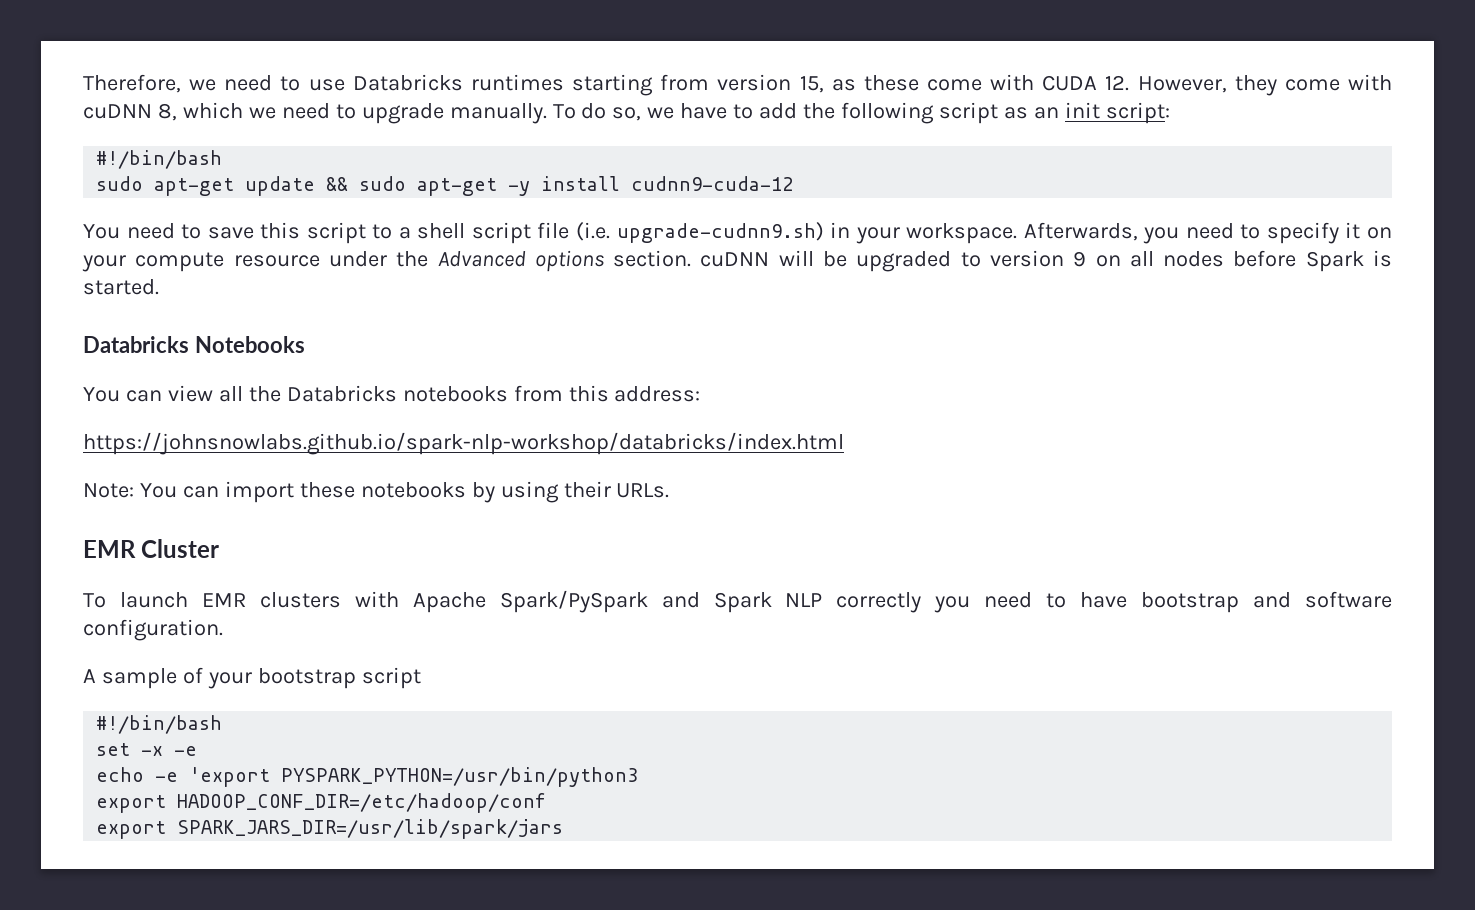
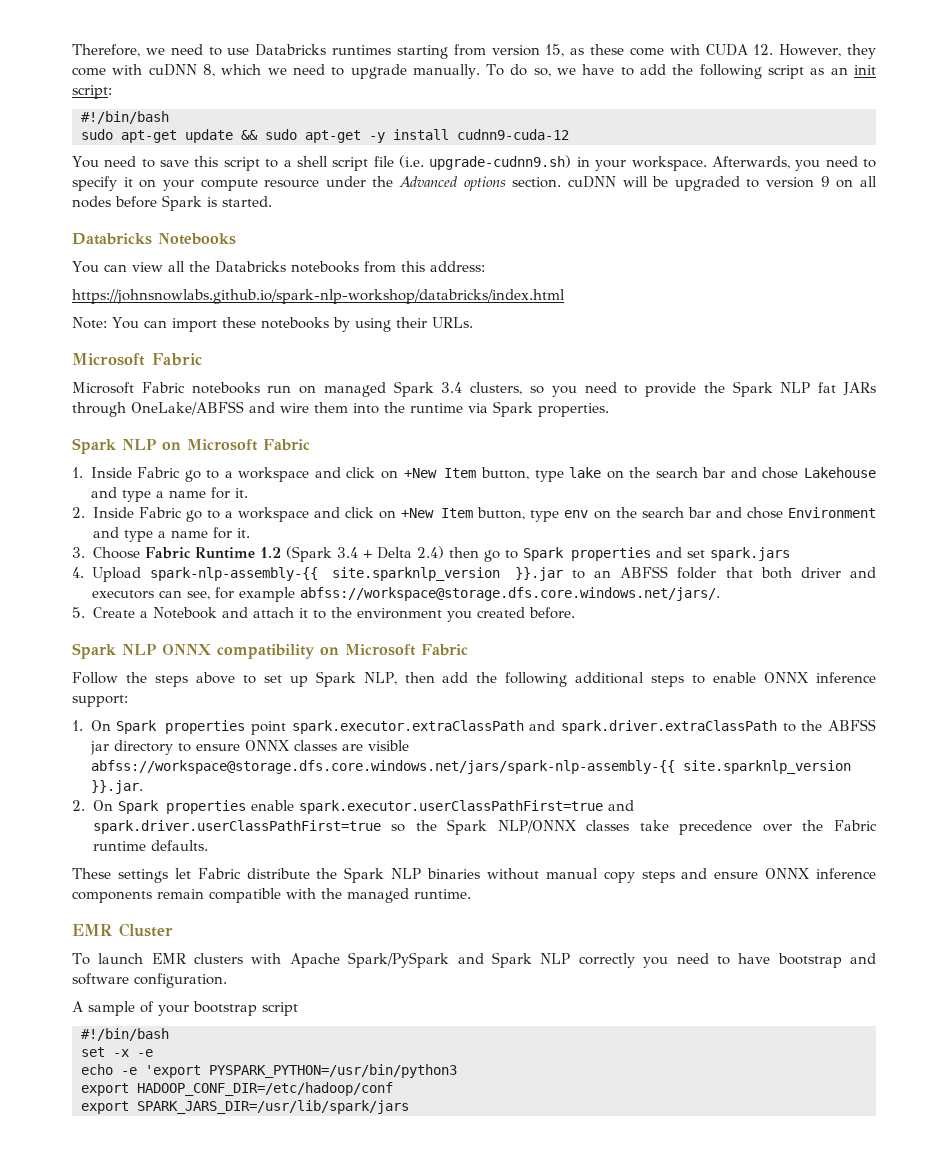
(670, 490) none -> [72,353,202,366] [72,381,877,397] [72,401,609,417] [72,438,310,454] [72,467,876,482] [90,487,248,502] [72,507,877,522] [92,527,250,542] [72,546,790,562] [72,566,876,582] [91,587,720,602] [72,607,575,622] [72,643,468,659] [72,671,876,687] [72,695,128,707] [72,719,877,735] [89,740,409,755] [90,760,851,774] [90,780,143,794] [72,800,634,814] [92,819,877,835] [92,840,208,851] [72,867,876,883] [72,888,471,903] // Microsoft Fabric // Microsoft Fabric notebooks run on managed Spark 3.4 clusters, so you need to provide the Spark NLP fat JARs through OneLake/ABFSS and wire them into the runtime via Spark properties. // Spark NLP on Microsoft Fabric // 1. Inside Fabric go to a workspace and click on +New Item button, type lake on the search bar and chose Lakehouse and type a name for it. // 2. Inside Fabric go to a workspace and click on +New Item button, type env on the search bar and chose Environment and type a name for it. // 3. Choose Fabric Runtime 1.2 (Spark 3.4 + Delta 2.4) then go to Spark properties and set spark.jars // 4. Upload spark-nlp-assembly-{{ site.sparknlp_version }}.jar to an ABFSS folder that both driver and executors can see, for example abfss://workspace@storage.dfs.core.windows.net/jars/. // 5. Create a Notebook and attach it to the environment you created before. // Spark NLP ONNX compatibility on Microsoft Fabric // Follow the steps above to set up Spark NLP, then add the following additional steps to enable ONNX inference support: // 1. On Spark properties point spark.executor.extraClassPath and spark.driver.extraClassPath to the ABFSS jar directory to ensure ONNX classes are visible abfss://workspace@storage.dfs.core.windows.net/jars/spark-nlp-assembly-{{ site.sparknlp_version }}.jar. // 2. On Spark properties enable spark.executor.userClassPathFirst=true and spark.driver.userClassPathFirst=true so the Spark NLP/ONNX classes take precedence over the Fabric runtime defaults. // These settings let Fabric distribute the Spark NLP binaries without manual copy steps and ensure ONNX inference components remain compatible with the managed runtime.

